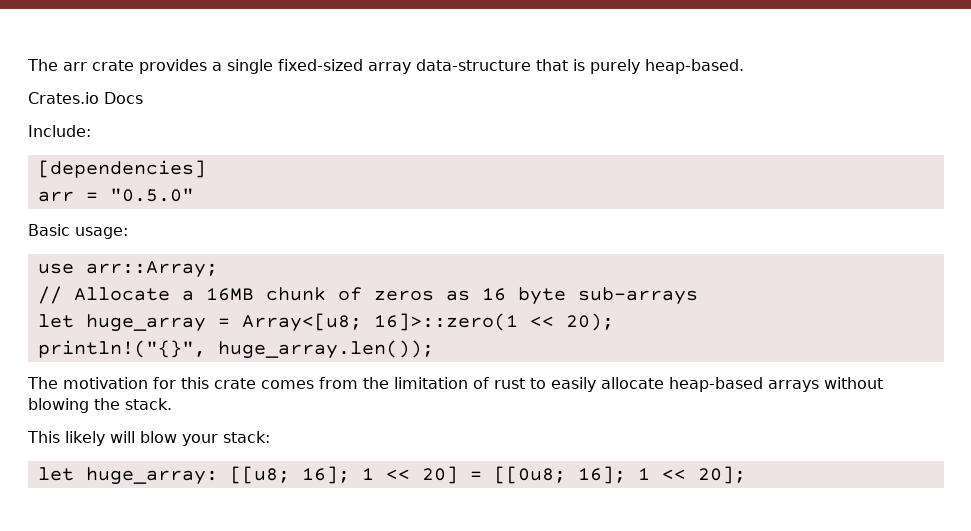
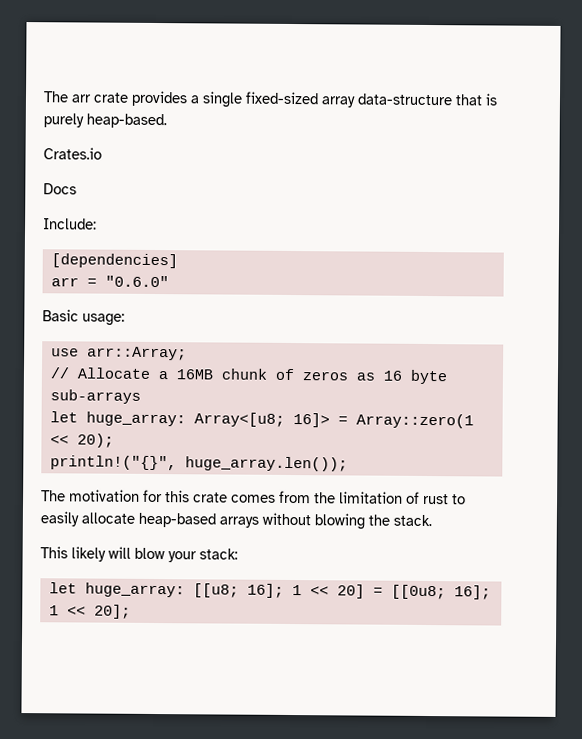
(99, 98) none -> (102, 153) //
[109,188,194,202] "0.5.0" -> [104,275,169,288] "0.6.0"
[85,313,518,332] huge_array = Array<[u8; 16]>::zero(1 -> [85,411,474,429] huge_array: Array<[u8; 16]> = Array::zero(1

